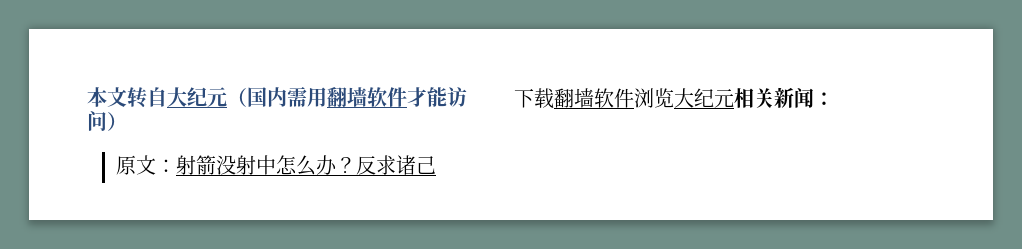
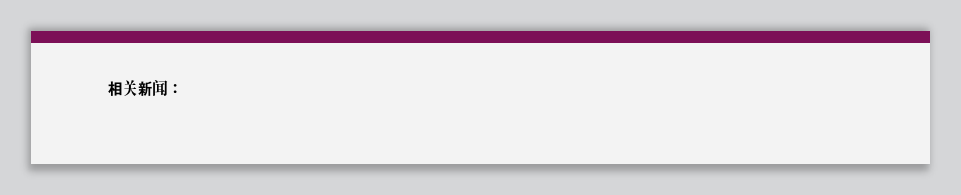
[87,86,467,108] [87,111,127,131] [115,155,436,176] [514,88,734,109] 本文转自大纪元（国内需用翻墙软件才能访问） // 原文：射箭没射中怎么办？反求诸己 // 下载翻墙软件浏览大纪元 -> (108, 88) none

